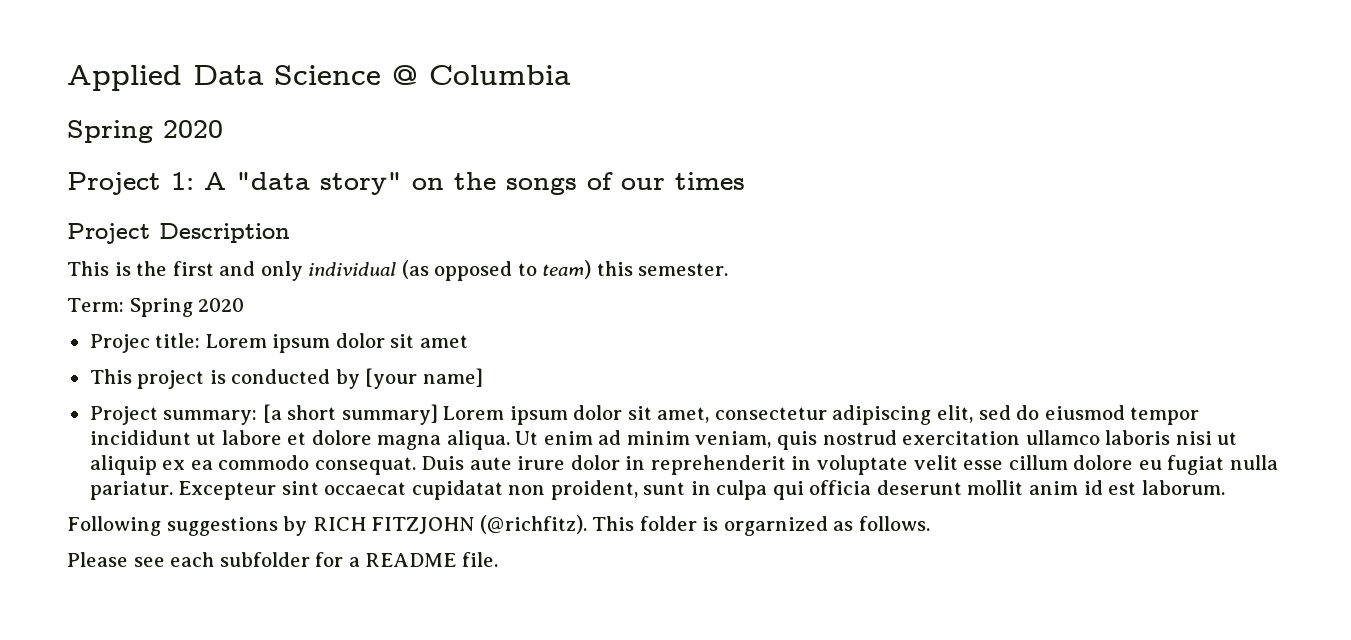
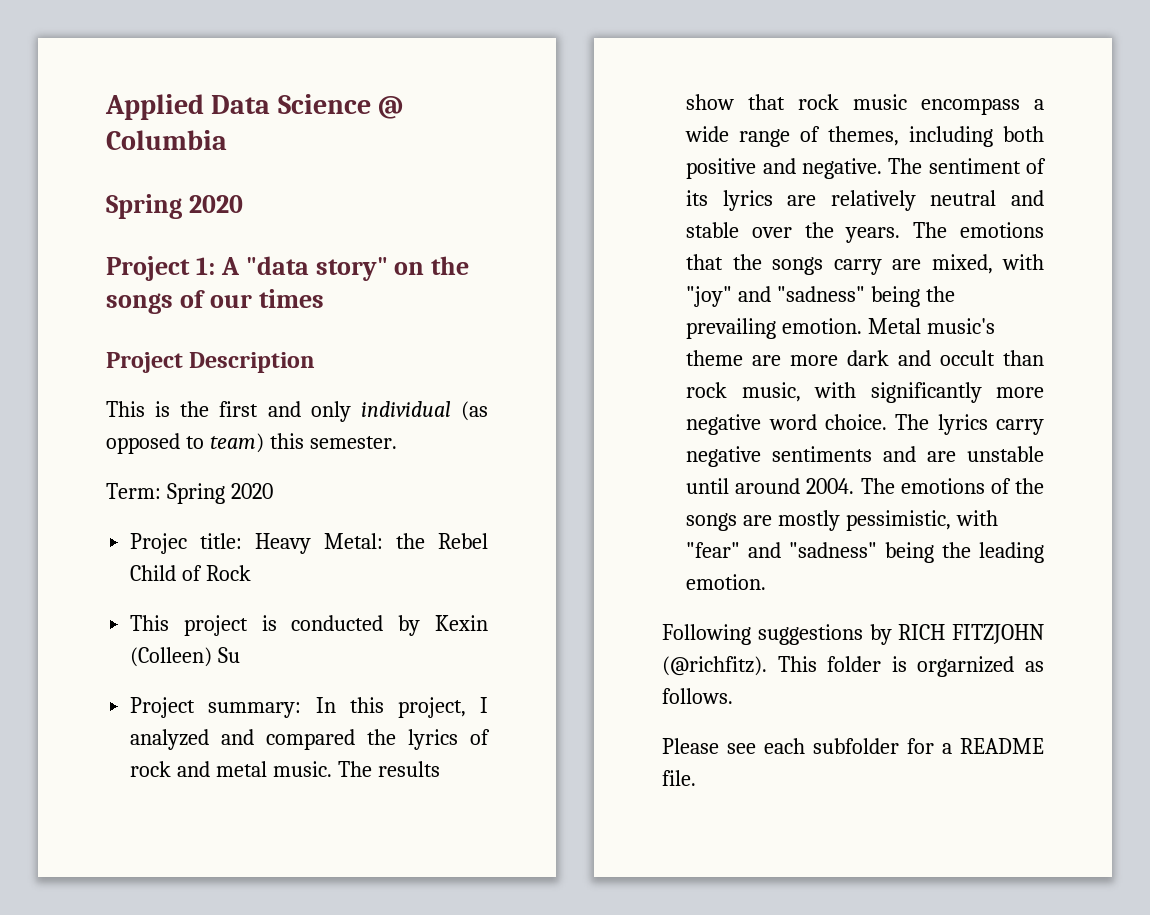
[205,333,468,353] Lorem ipsum dolor sit amet -> [255,533,488,554] [130,565,252,581] Heavy Metal: the Rebel Child of Rock
[365,368,483,389] [your name] -> [435,615,488,631] [130,647,241,667] Kexin (Colleen) Su
[262,404,1200,425] [89,430,1238,450] [89,455,1278,475] [89,480,1225,500] [a short summary] Lorem ipsum dolor sit amet, consectetur adipiscing elit, sed do eiusmod tempor incididunt ut labore et dolore magna aliqua. Ut enim ad minim veniam, quis nostrud exercitation ullamco laboris nisi ut aliquip ex ea commodo consequat. Duis aute irure dolor in reprehenderit in voluptate velit esse cillum dolore eu fugiat nulla pariatur. Excepteur sint occaecat cupidatat non proident, sunt in culpa qui officia deserunt mollit anim id est laborum. -> [315,697,489,718] [130,729,490,750] [130,761,440,777] [686,94,1044,115] [685,126,1044,147] [686,158,1046,179] [686,190,1044,211] [686,222,1044,243] [686,254,1044,275] [686,286,955,307] [686,318,996,339] [686,350,1044,366] [686,382,1044,403] [686,414,1044,435] [686,446,1044,467] [686,478,1044,494] [686,510,998,531] [686,542,1044,563] [686,574,767,590] In this project, I analyzed and compared the lyrics of rock and metal music. The results show that rock music encompass a wide range of themes, including both positive and negative. The sentiment of its lyrics are relatively neutral and stable over the years. The emotions that the songs carry are mixed, with "joy" and "sadness" being the prevailing emotion. Metal music's theme are more dark and occult than rock music, with significantly more negative word choice. The lyrics carry negative sentiments and are unstable until around 2004. The emotions of the songs are mostly pessimistic, with "fear" and "sadness" being the leading emotion.

